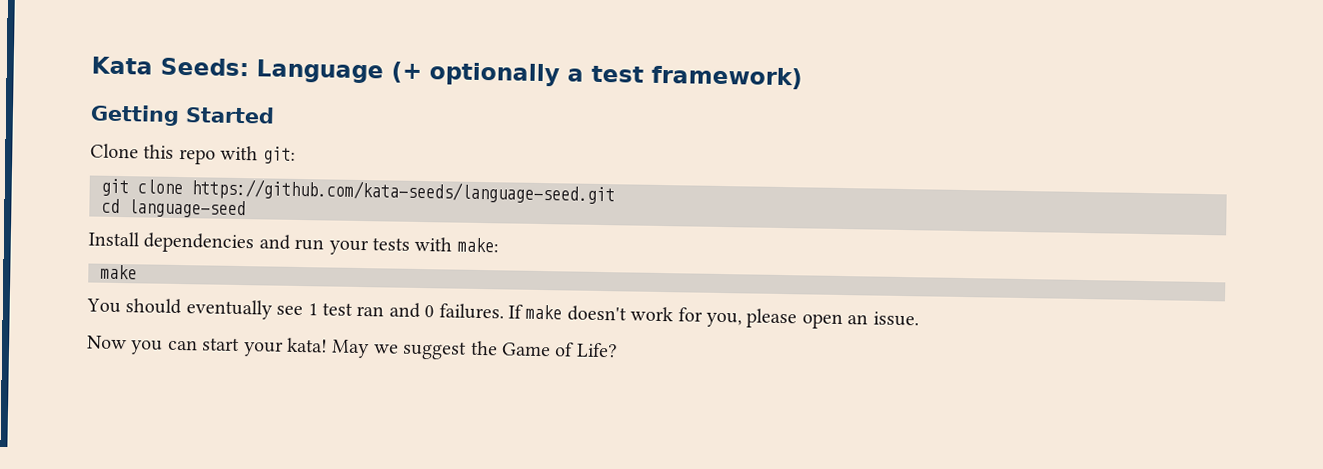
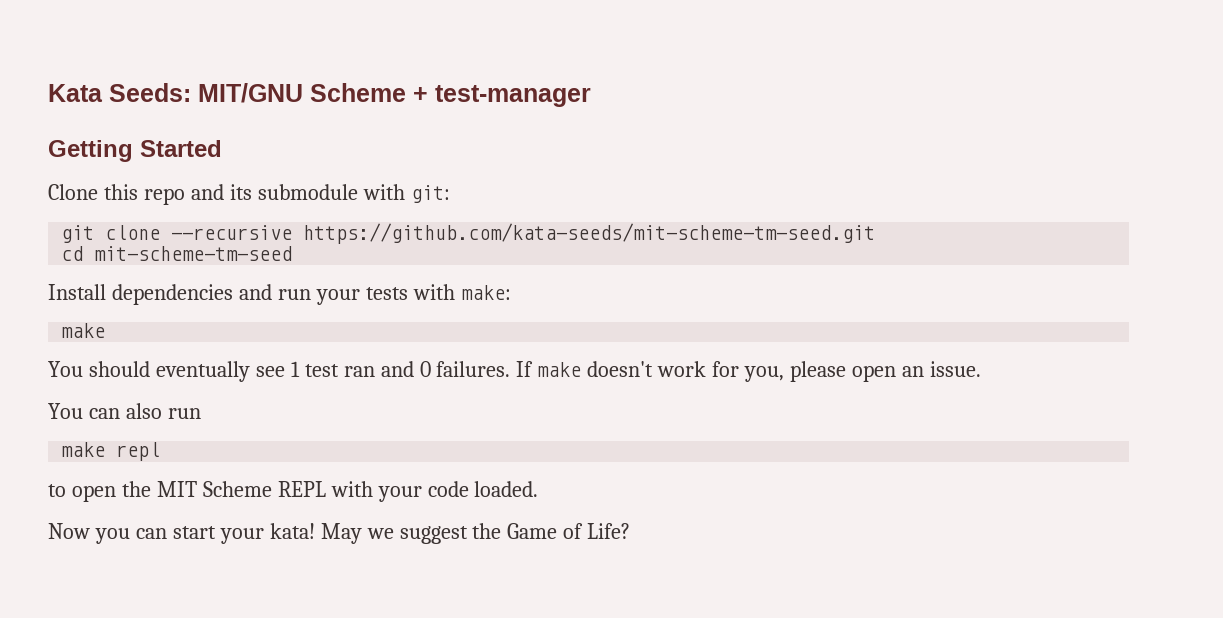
[256,59,803,90] Language (+ optionally a test framework) -> [198,83,591,107] MIT/GNU Scheme + test-manager
(216, 156) none -> [190,184,358,200] and its submodule
[191,178,615,206] https://github.com/kata-seeds/language-seed.git -> [171,223,876,244] --recursive https://github.com/kata-seeds/mit-scheme-tm-seed.git
[128,199,246,219] language-seed -> [94,246,293,261] mit-scheme-tm-seed
(919, 319) none -> [48,403,201,419] [61,442,161,461] [48,481,539,502] // You can also run // make repl // to open the MIT Scheme REPL with your code loaded.

